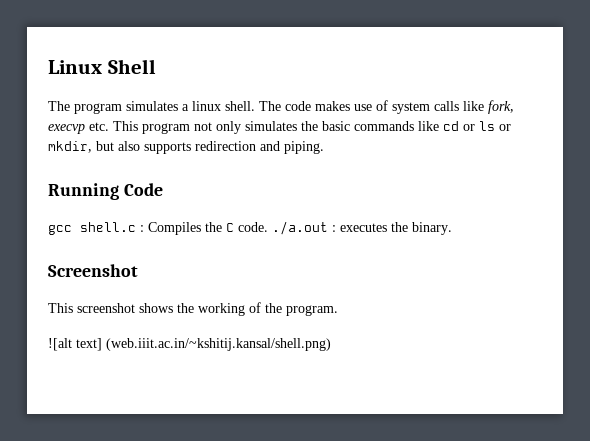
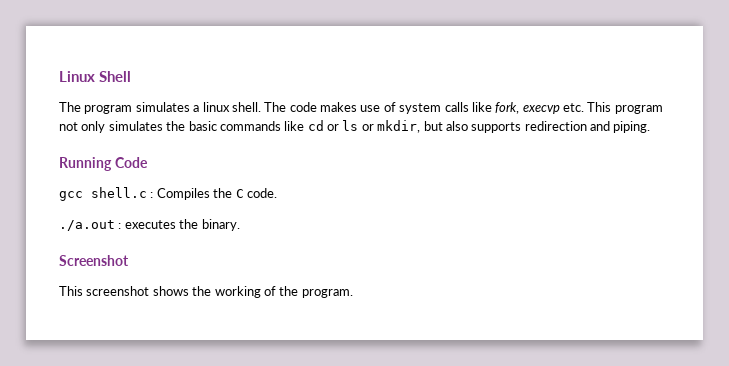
(268, 227) none -> (277, 193) //
[48,338,331,351] // ![alt text] (web.iiit.ac.in/~kshitij.kansal/shell.png) -> (353, 293) none

